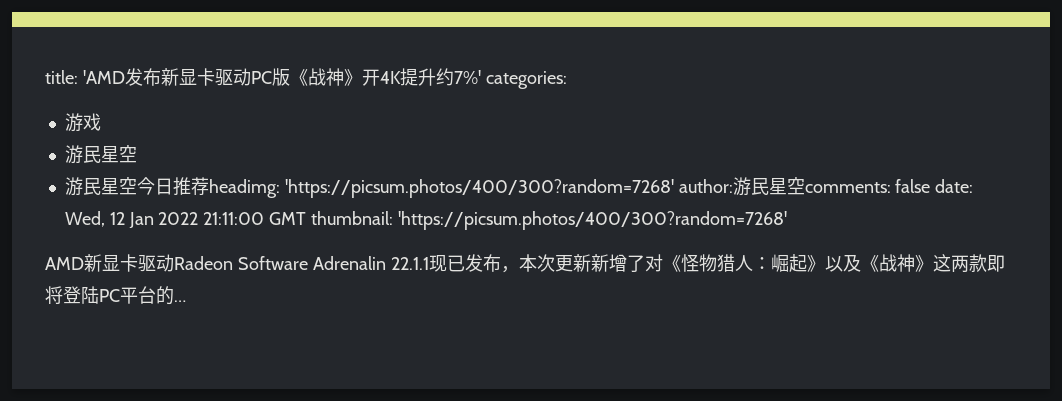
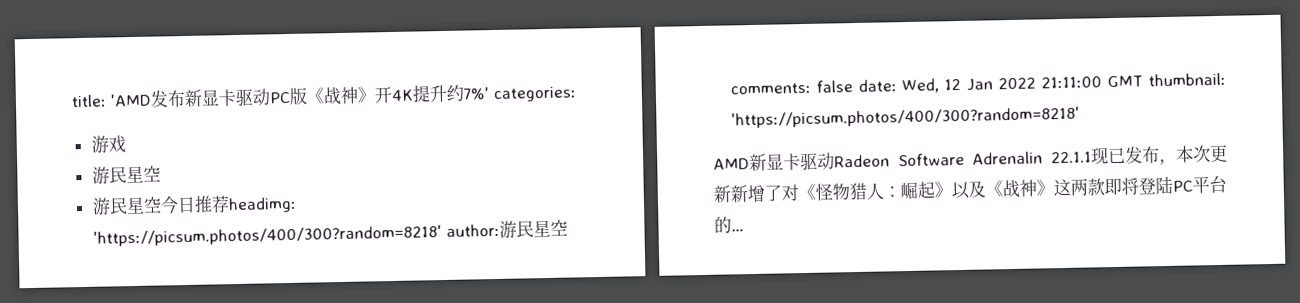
[284,179,674,198] 'https://picsum.photos/400/300?random=7268' -> [92,225,442,247] 'https://picsum.photos/400/300?random=8218'
[397,211,787,230] 'https://picsum.photos/400/300?random=7268' -> [730,106,1080,129] 'https://picsum.photos/400/300?random=8218'

